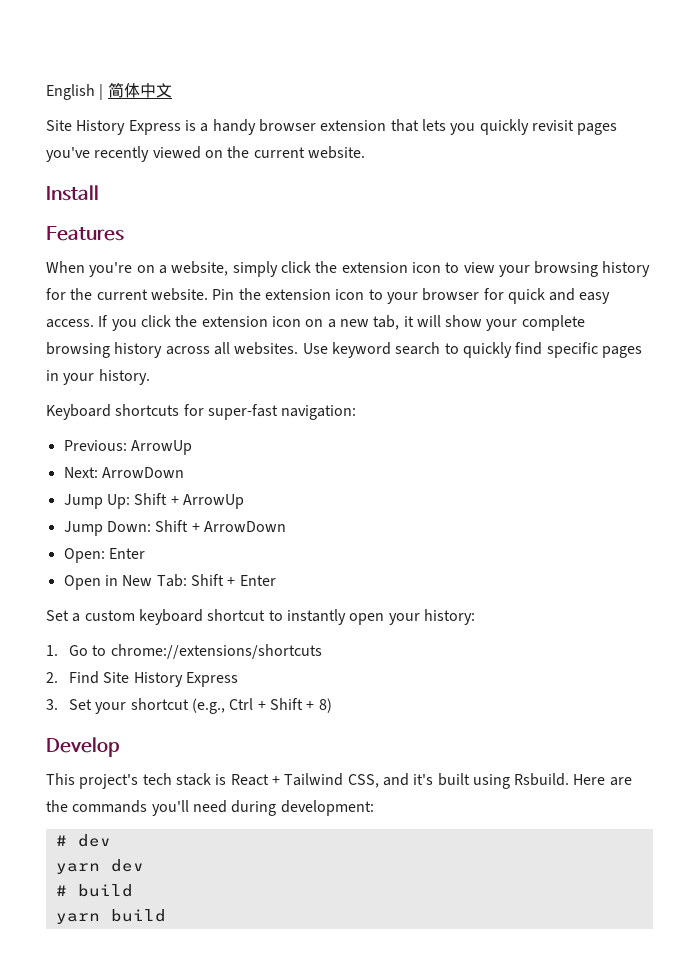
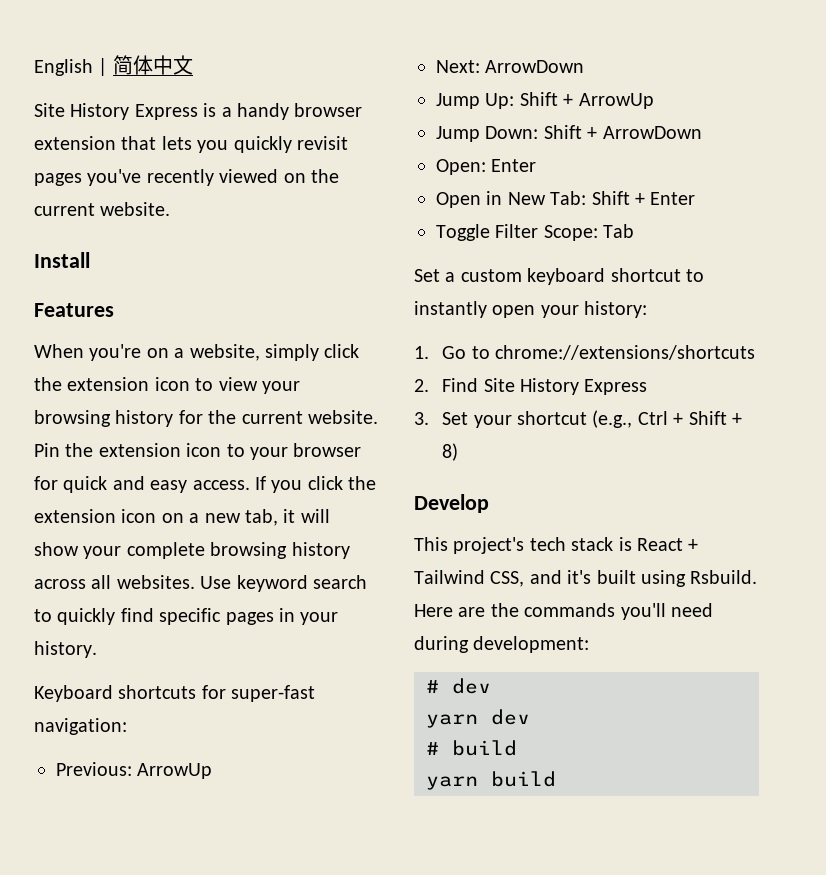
(276, 580) none -> [436,224,635,241] // Toggle Filter Scope: Tab

